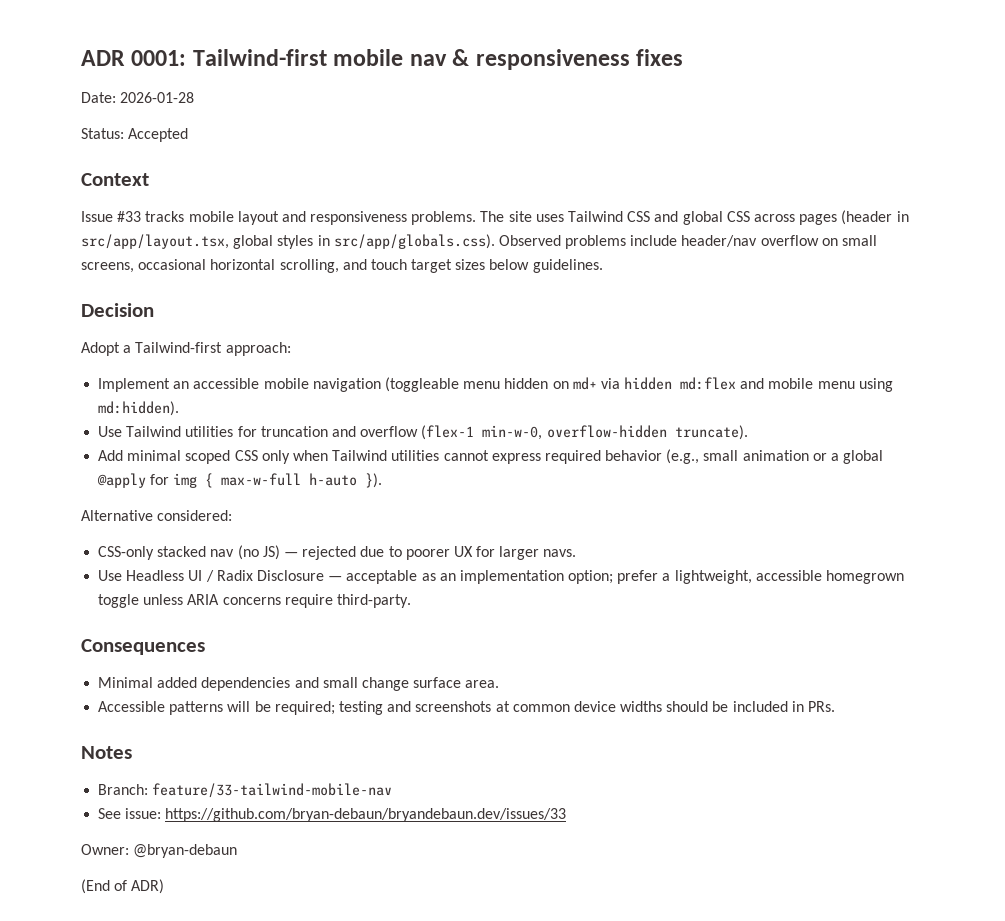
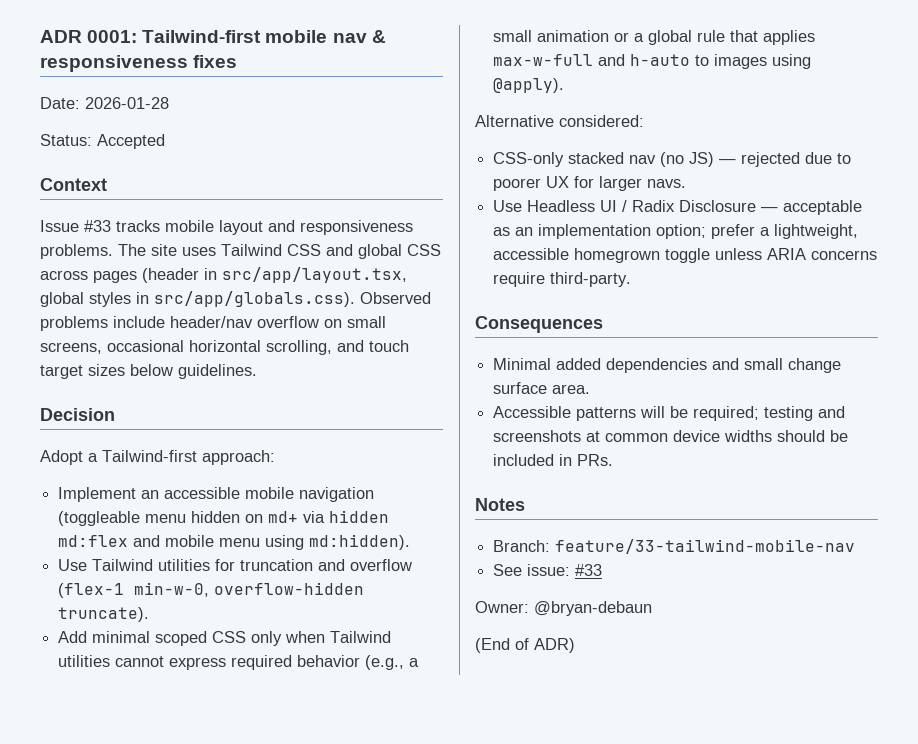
(700, 456) none -> [409,658,420,667] a
[97,473,383,488] @apply for img { max-w-full h-auto }). -> [697,30,816,45] [493,54,812,69] [493,78,565,93] rule that applies max-w-full and h-auto to images using @apply).
[165,808,567,822] https://github.com/bryan-debaun/bryandebaun.dev/issues/33 -> [575,564,603,576] #33

